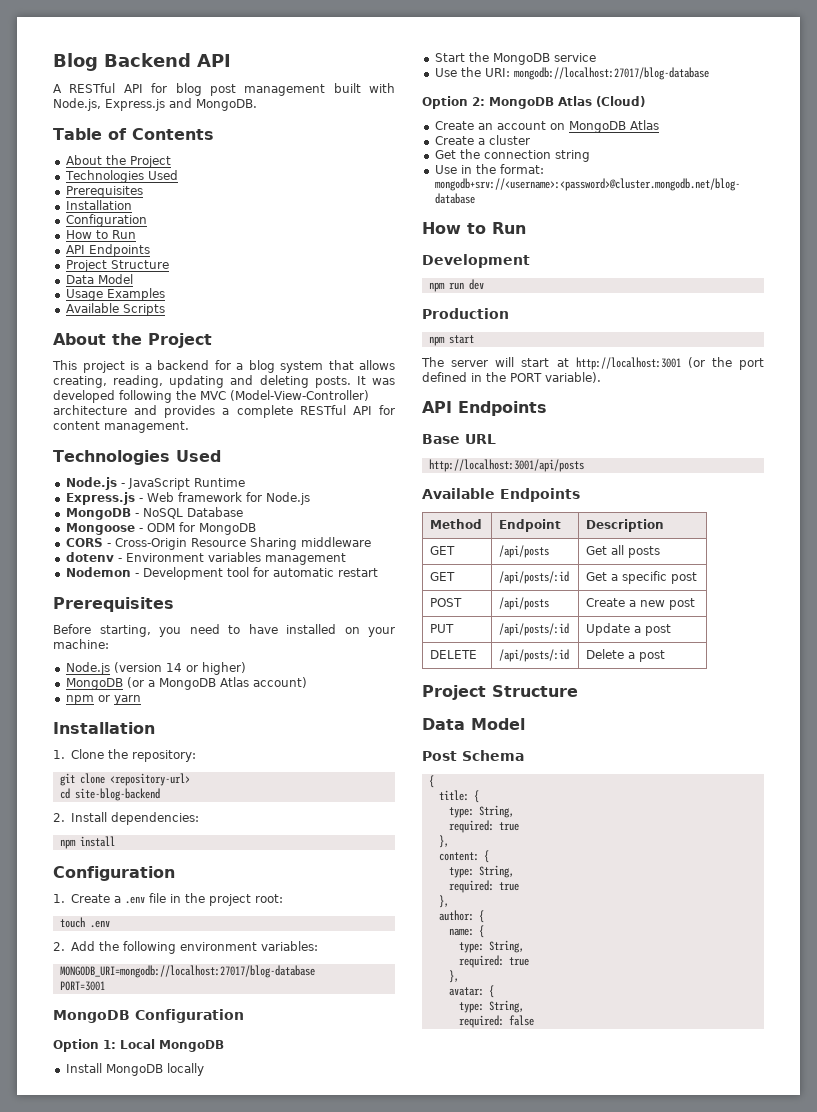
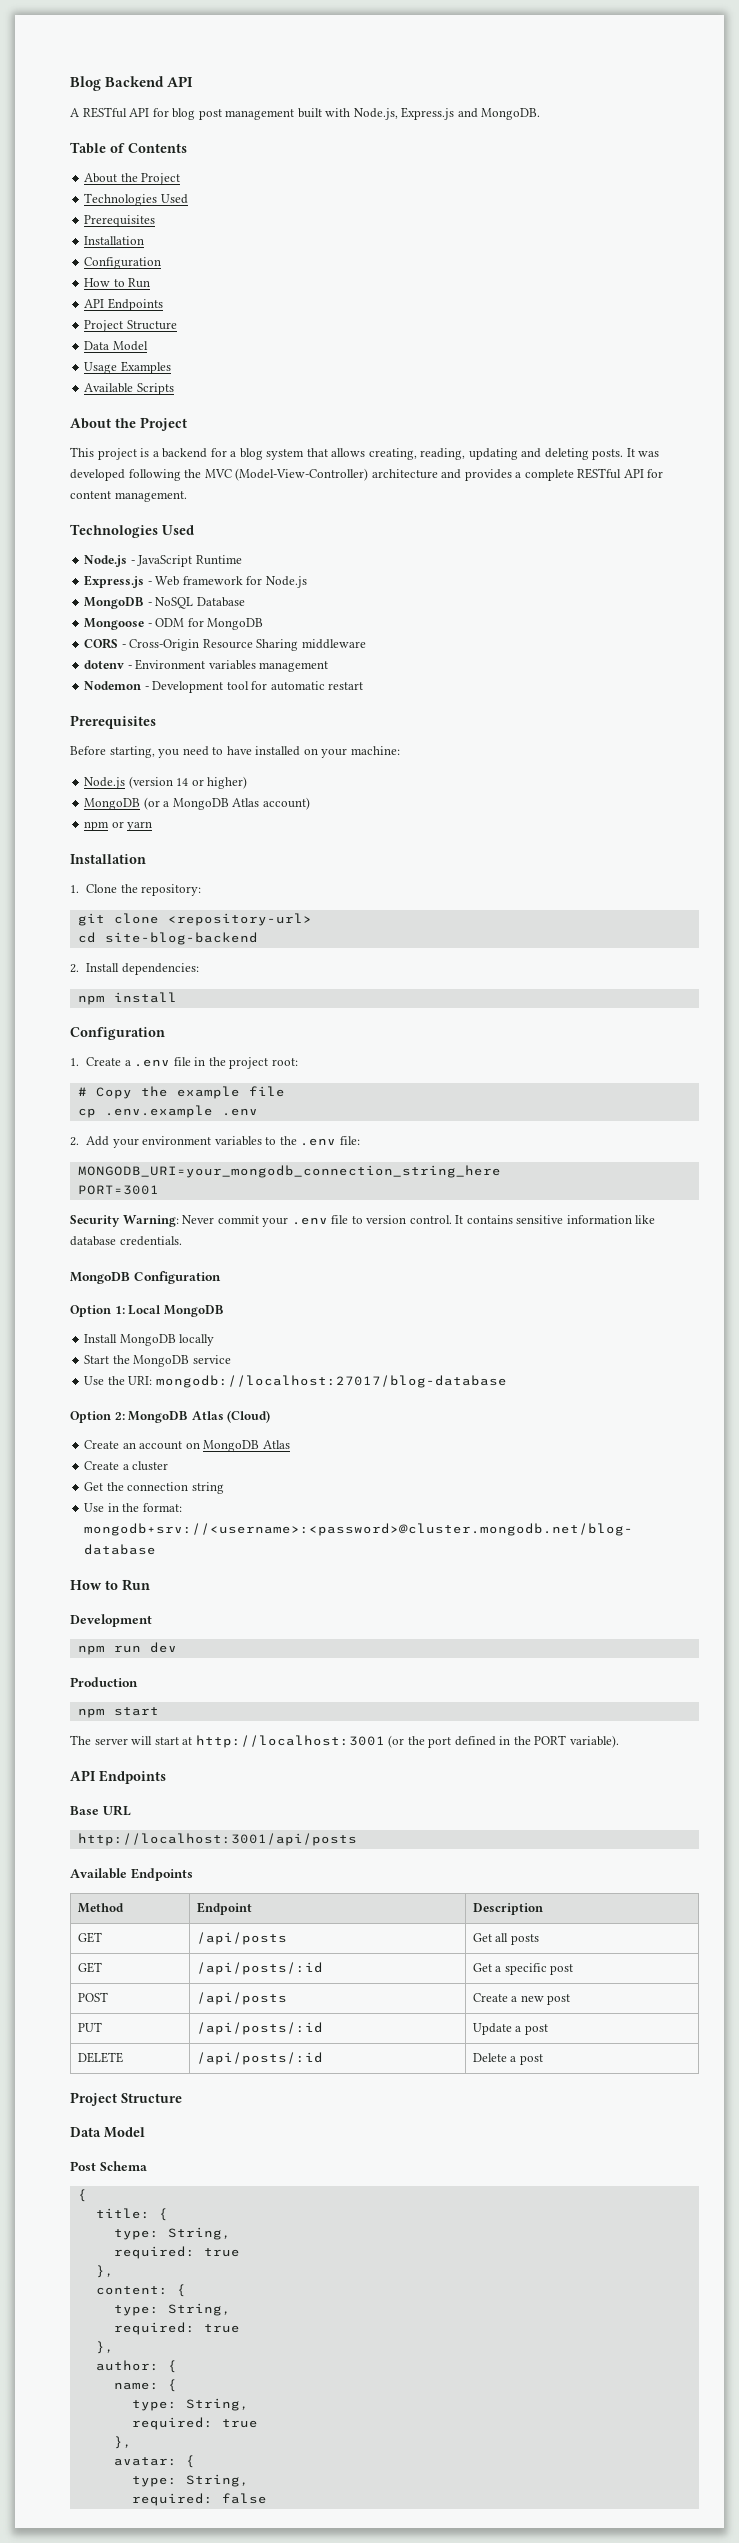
[59,917,110,928] [53,941,318,954] [59,965,315,978] [59,981,105,991] touch .env // 2. Add the following environment variables: // MONGODB_URI=mongodb://localhost:27017/blog-database // PORT=3001 -> [77,1086,285,1099] [77,1105,258,1118] [70,1136,360,1148] [77,1165,501,1178] [77,1185,159,1195] [70,1215,656,1227] [70,1236,182,1246] # Copy the example file // cp .env.example .env // 2. Add your environment variables to the .env file: // MONGODB_URI=your_mongodb_connection_string_here // PORT=3001 // Security Warning: Never commit your .env file to version control. It contains sensitive information like database credentials.

